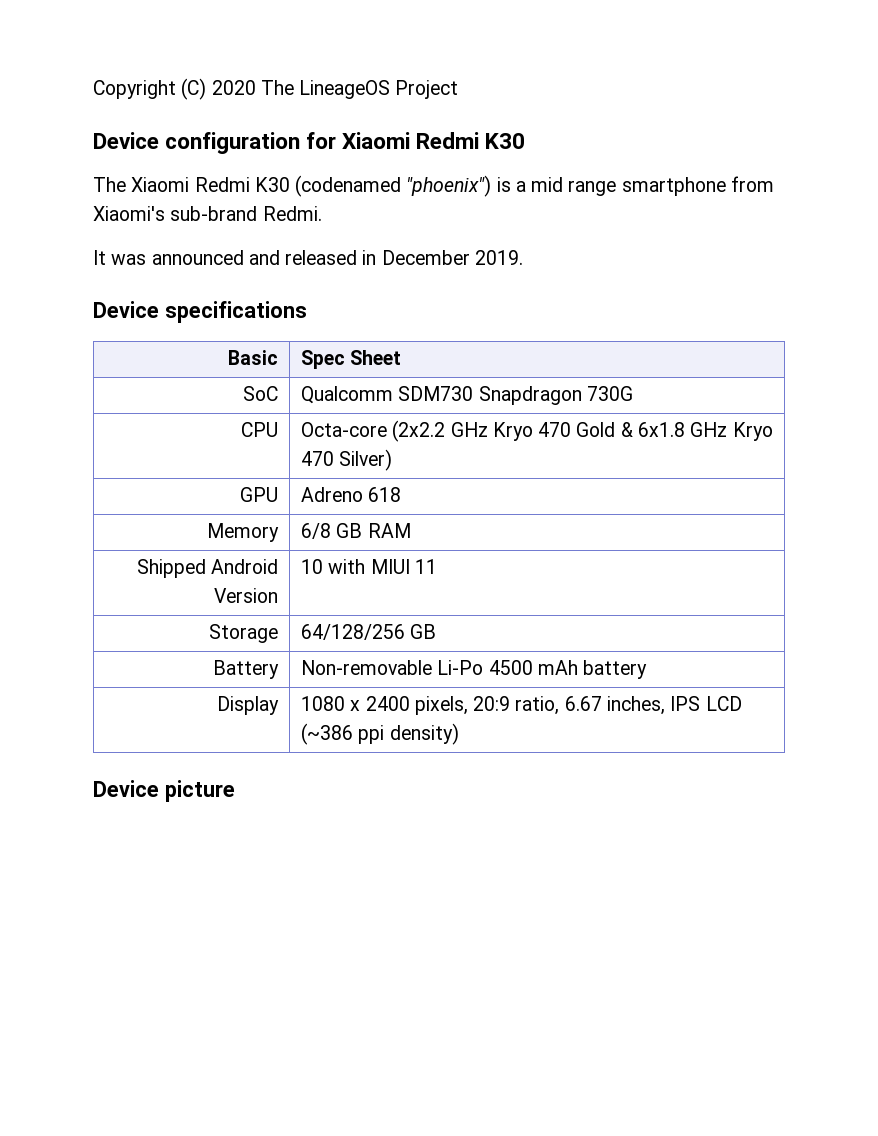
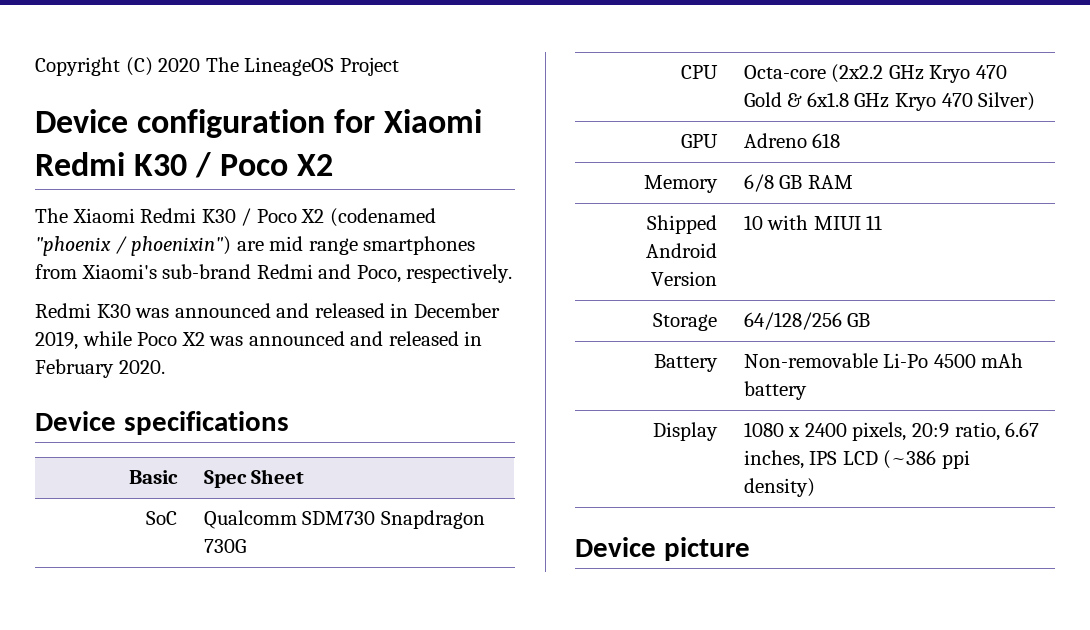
(526, 141) none -> [195,152,334,178] / Poco X2
[295,175,526,197] (codenamed "phoenix") is a -> [241,208,436,227] [35,236,264,256] / Poco X2 (codenamed "phoenix / phoenixin") are
[621,177,726,196] smartphone -> [363,236,476,255] smartphones
[262,206,322,221] [93,250,106,265] Redmi. // It -> [256,264,513,283] [35,303,131,318] Redmi and Poco, respectively. // Redmi K30
[474,250,523,265] 2019. -> [35,331,483,350] [35,359,165,378] 2019, while Poco X2 was announced and released in February 2020.

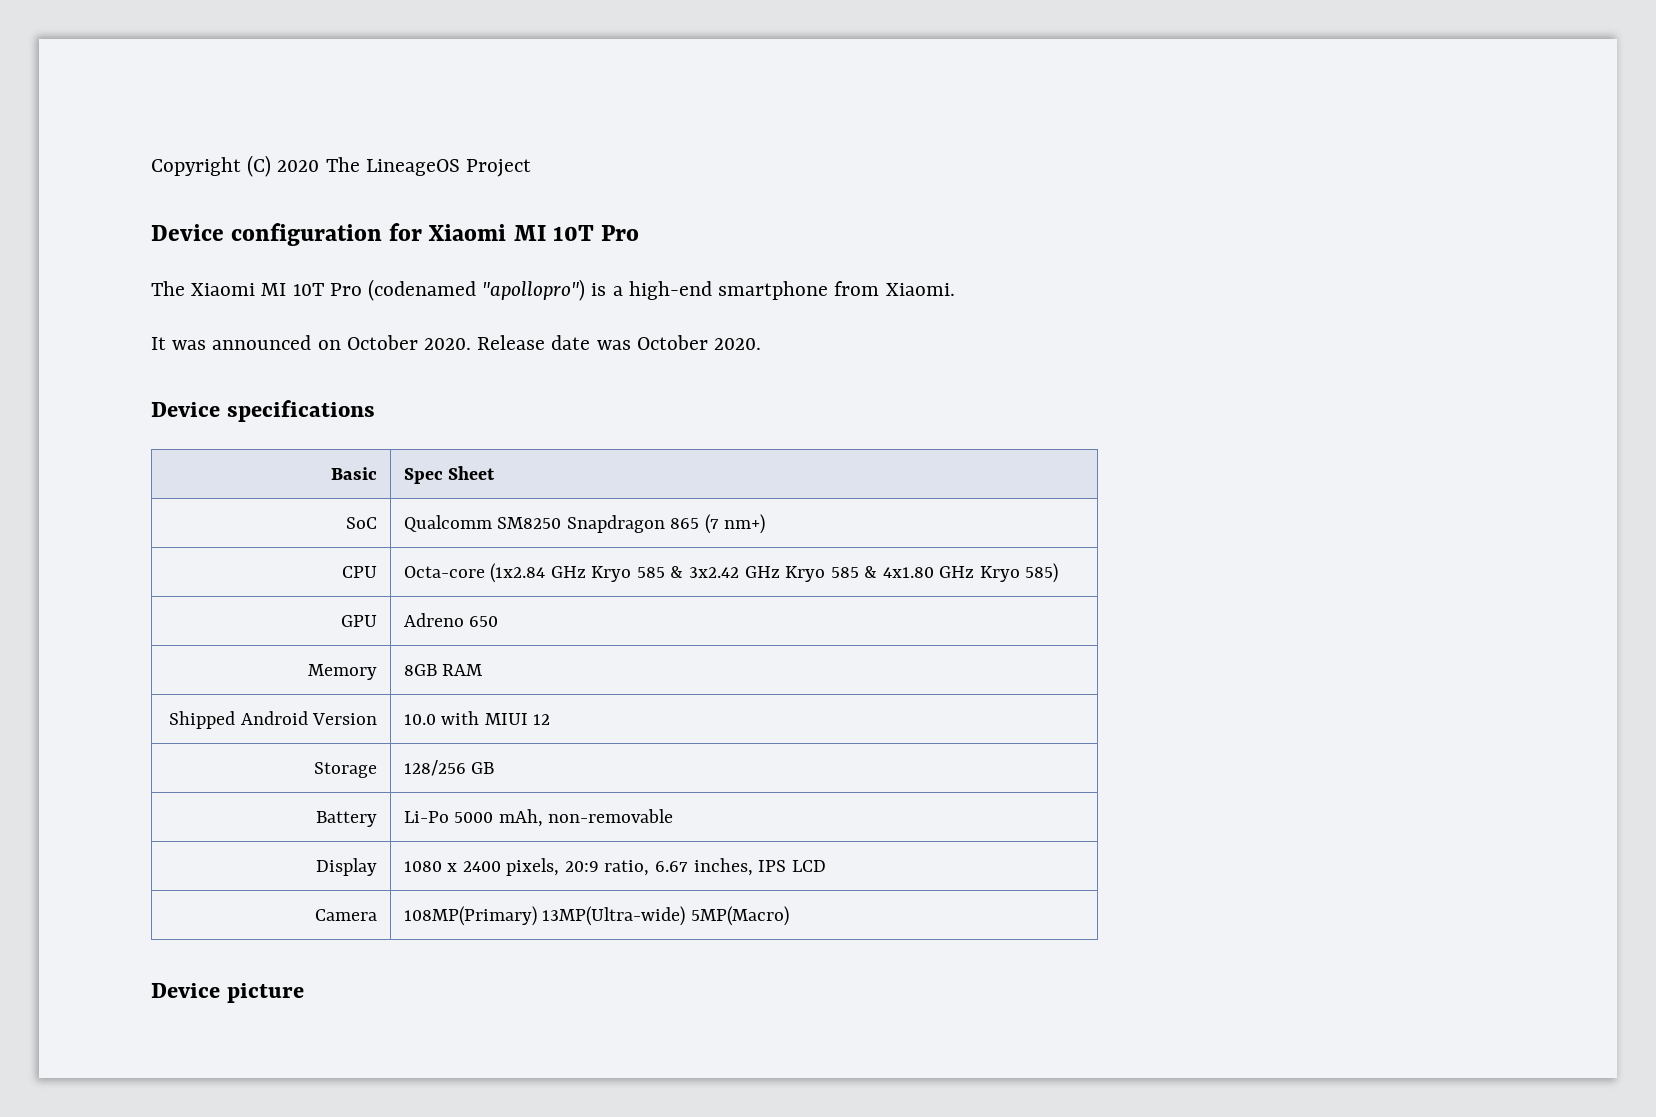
[35,152,334,178] [35,208,436,227] [35,236,476,256] [35,264,513,283] [35,303,500,318] [35,331,483,350] [35,359,114,378] Redmi K30 / Poco X2 // The Xiaomi Redmi K30 / Poco X2 (codenamed "phoenix / phoenixin") are mid range smartphones from Xiaomi's sub-brand Redmi and Poco, respectively. // Redmi K30 was announced and released in December 2019, while Poco X2 was announced and released in February -> [513,225,639,241] [151,279,955,301] [151,335,708,350] MI 10T Pro // The Xiaomi MI 10T Pro (codenamed "apollopro") is a high-end smartphone from Xiaomi. // It was announced on October 2020. Release date was October
[302,510,485,529] [203,539,246,553] SDM730 Snapdragon 730G -> [497,514,766,534] SM8250 Snapdragon 865 (7 nm+)
[831,64,1007,83] [743,92,1036,111] (2x2.2 GHz Kryo 470 Gold & 6x1.8 GHz Kryo 470 Silver) -> [490,563,1059,583] (1x2.84 GHz Kryo 585 & 3x2.42 GHz Kryo 585 & 4x1.80 GHz Kryo 585)
[812,133,841,148] 618 -> [469,616,499,627] 650
[743,174,803,192] 6/8 GB -> [403,664,437,676] 8GB
[743,215,763,230] 10 -> [403,714,436,725] 10.0
[866,215,883,230] 11 -> [533,714,551,725] 12
[743,312,842,330] 64/128/256 -> [403,760,466,776] 128/256
[743,353,1024,368] [743,381,807,400] Non-removable Li-Po 4500 mAh battery -> [403,809,674,827] Li-Po 5000 mAh, non-removable
[883,450,970,469] [743,478,815,497] (~386 ppi density) -> [315,909,378,921] [403,906,789,926] // Camera | 108MP(Primary) 13MP(Ultra-wide) 5MP(Macro)

